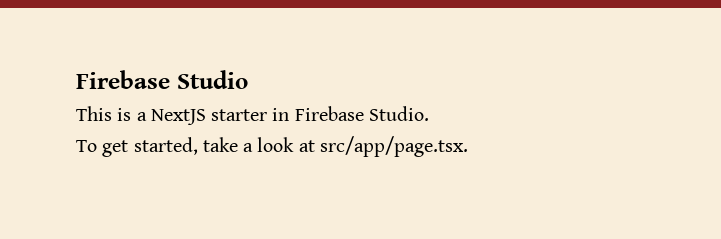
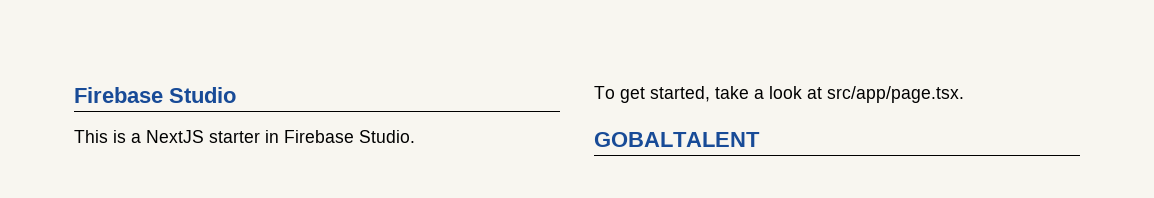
(468, 146) none -> [594,132,760,147] // GOBALTALENT

